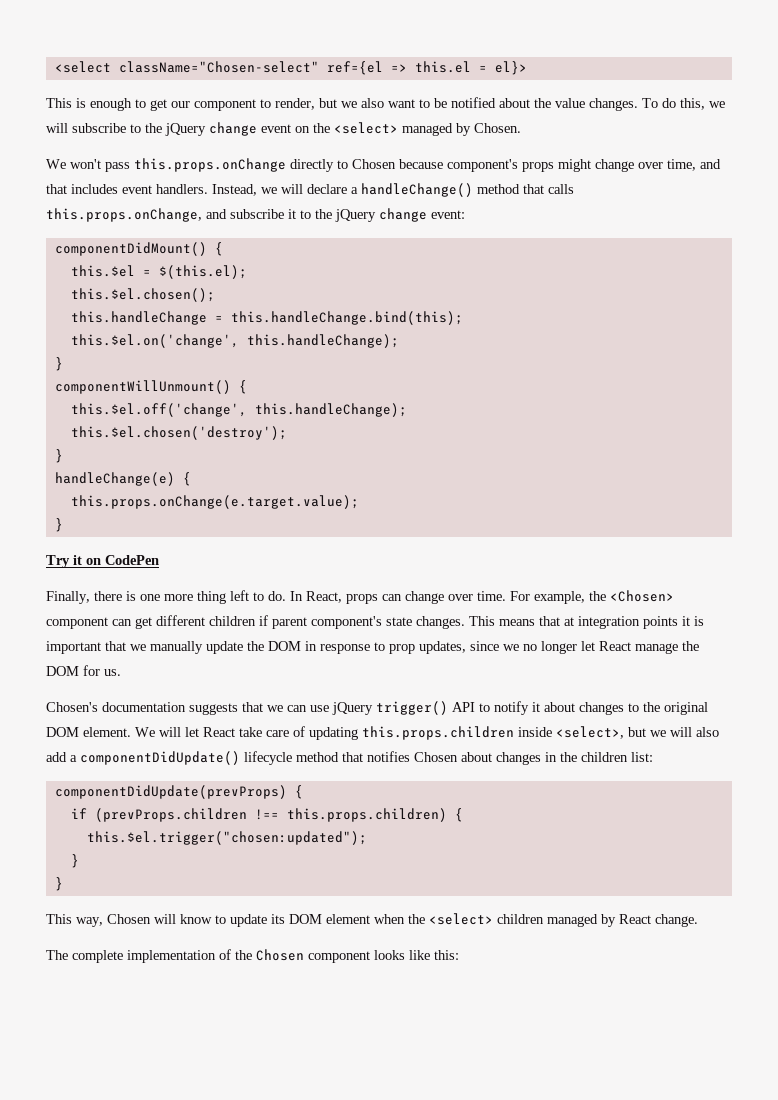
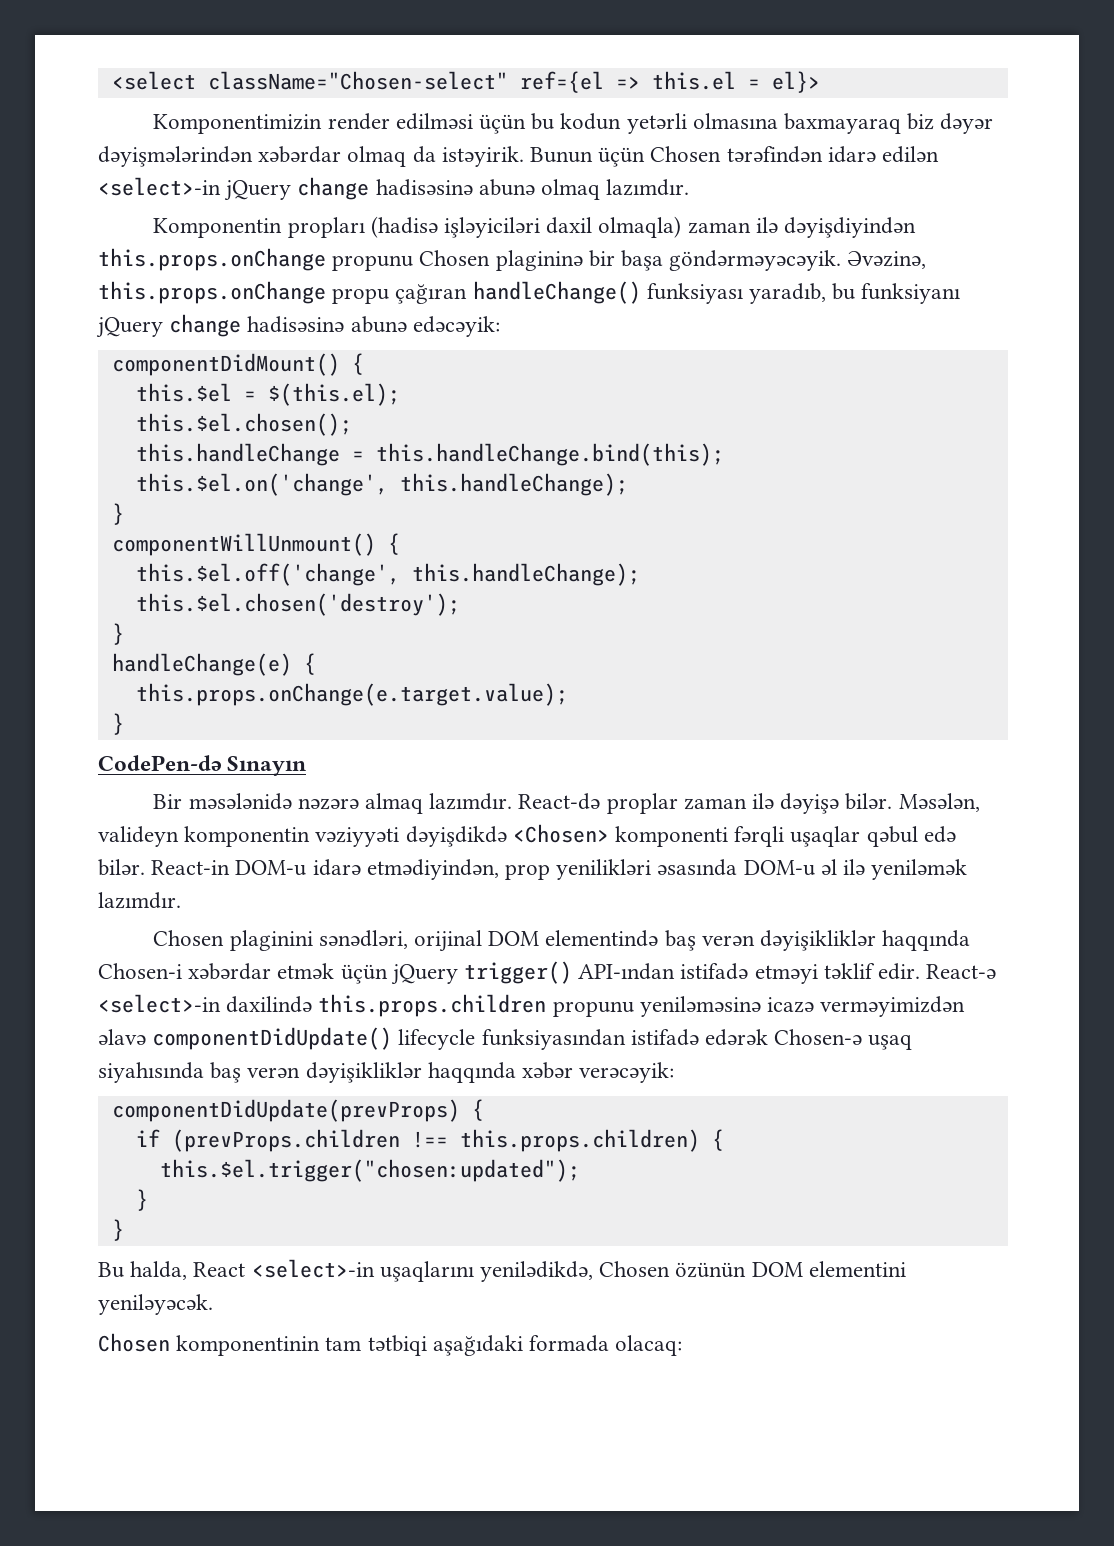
[46,97,725,111] [46,122,521,136] [46,158,721,172] [46,183,574,197] [46,208,465,222] This is enough to get our component to render, but we also want to be notified about the value changes. To do this, we will subscribe to the jQuery change event on the <select> managed by Chosen. // We won't pass this.props.onChange directly to Chosen because component's props might change over time, and that includes event handlers. Instead, we will declare a handleChange() method that calls this.props.onChange, and subscribe it to the jQuery change event: -> [153,113,994,134] [98,146,940,167] [98,177,690,201] [153,216,916,238] [98,248,927,271] [98,281,961,304] [96,314,500,338] Komponentimizin render edilməsi üçün bu kodun yetərli olmasına baxmayaraq biz dəyər dəyişmələrindən xəbərdar olmaq da istəyirik. Bunun üçün Chosen tərəfindən idarə edilən <select>-in jQuery change hadisəsinə abunə olmaq lazımdır. // Komponentin propları (hadisə işləyiciləri daxil olmaqla) zaman ilə dəyişdiyindən this.props.onChange propunu Chosen plagininə bir başa göndərməyəcəyik. Əvəzinə, this.props.onChange propu çağıran handleChange() funksiyası yaradıb, bu funksiyanı jQuery change hadisəsinə abunə edəcəyik:
[46,555,159,568] [46,590,674,604] [46,615,704,629] [46,641,699,654] [46,665,121,676] [46,701,708,715] [46,726,719,740] [46,751,653,765] Try it on CodePen // Finally, there is one more thing left to do. In React, props can change over time. For example, the <Chosen> component can get different children if parent component's state changes. This means that at integration points it is important that we manually update the DOM in response to prop updates, since we no longer let React manage the DOM for us. // Chosen's documentation suggests that we can use jQuery trigger() API to notify it about changes to the original DOM element. We will let React take care of updating this.props.children inside <select>, but we will also add a componentDidUpdate() lifecycle method that notifies Chosen about changes in the children list: -> [98,755,307,776] [153,793,980,814] [98,824,956,847] [98,859,968,880] [98,892,181,909] [153,930,971,952] [98,961,997,985] [98,994,966,1017] [98,1027,913,1050] [98,1062,675,1083] CodePen-də Sınayın // Bir məsələnidə nəzərə almaq lazımdır. React-də proplar zaman ilə dəyişə bilər. Məsələn, valideyn komponentin vəziyyəti dəyişdikdə <Chosen> komponenti fərqli uşaqlar qəbul edə bilər. React-in DOM-u idarə etmədiyindən, prop yenilikləri əsasında DOM-u əl ilə yeniləmək lazımdır. // Chosen plaginini sənədləri, orijinal DOM elementində baş verən dəyişikliklər haqqında Chosen-i xəbərdar etmək üçün jQuery trigger() API-ından istifadə etməyi təklif edir. React-ə <select>-in daxilində this.props.children propunu yeniləməsinə icazə verməyimizdən əlavə componentDidUpdate() lifecycle funksiyasından istifadə edərək Chosen-ə uşaq siyahısında baş verən dəyişikliklər haqqında xəbər verəcəyik:
[46,913,698,927] [46,949,459,963] This way, Chosen will know to update its DOM element when the <select> children managed by React change. // The complete implementation of the Chosen component looks like this: -> [98,1259,906,1282] [98,1294,213,1315] [98,1333,683,1356] Bu halda, React <select>-in uşaqlarını yenilədikdə, Chosen özünün DOM elementini yeniləyəcək. // Chosen komponentinin tam tətbiqi aşağıdaki formada olacaq:

